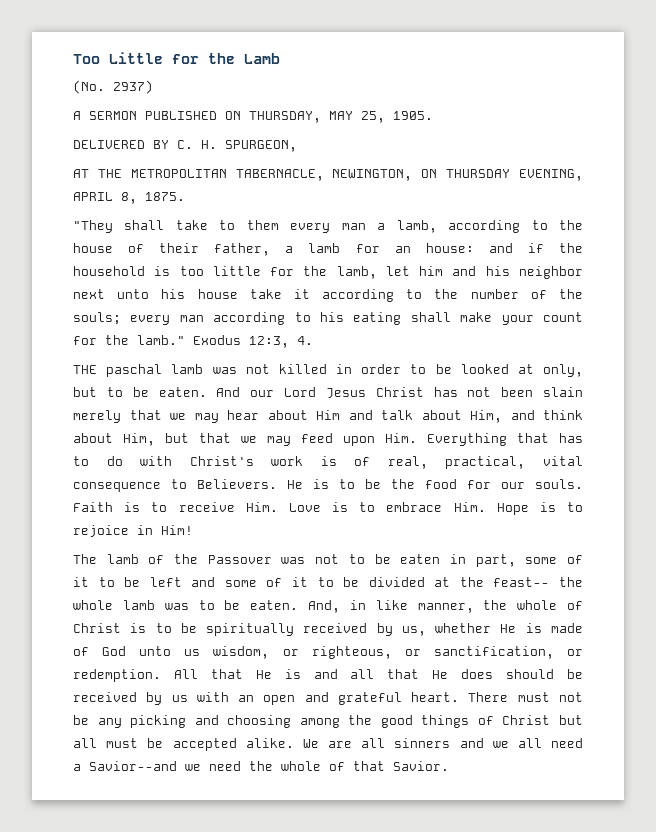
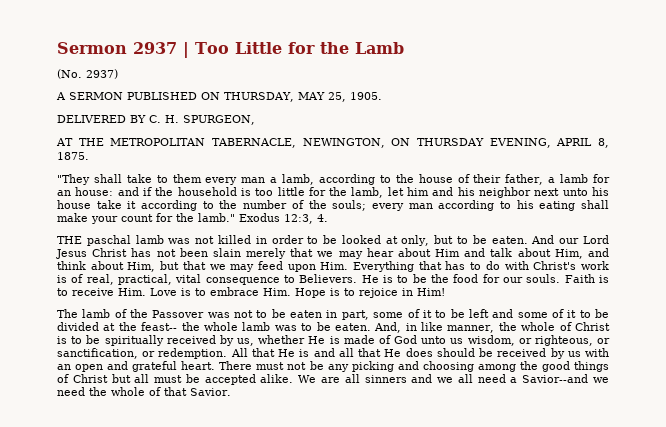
(73, 59) none -> [57,42,189,58] Sermon 2937 |

